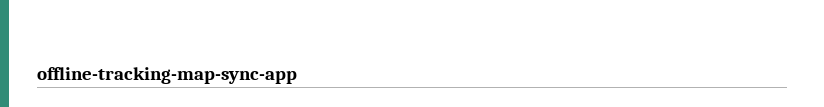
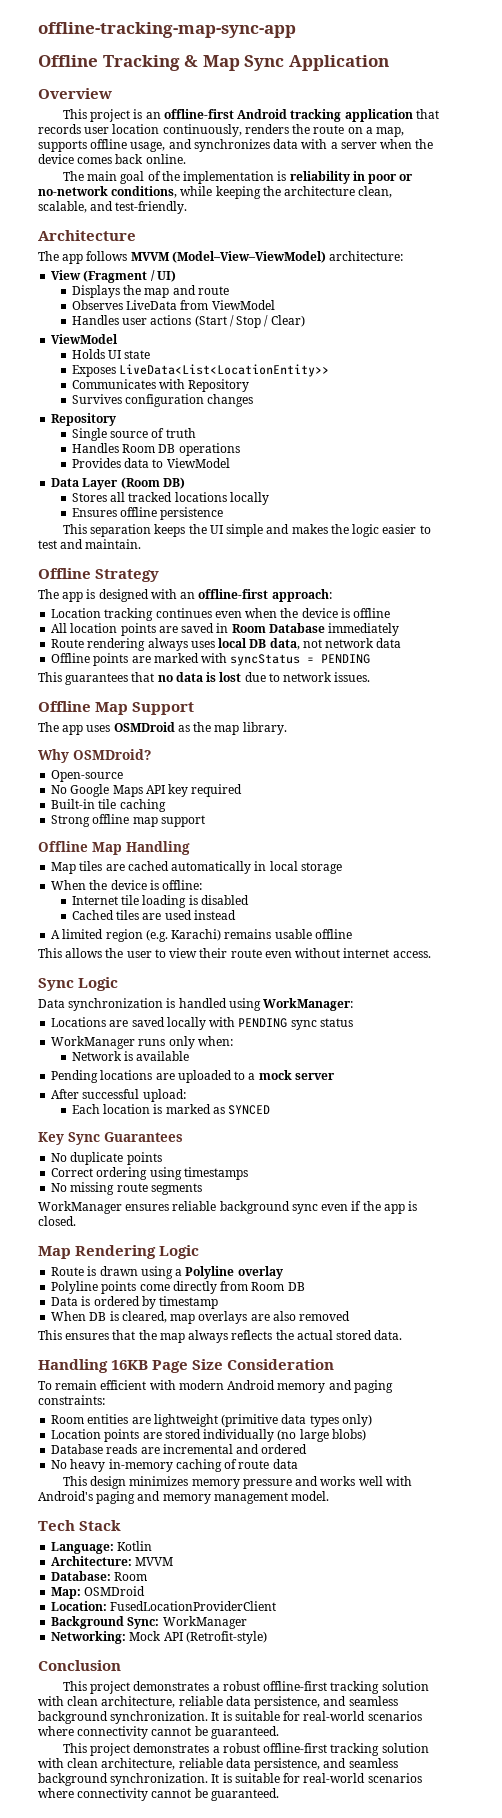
(297, 75) none -> [38,55,389,71] [38,88,112,99] [62,109,439,122] [38,124,405,137] [38,139,434,152] [38,154,186,164] [62,171,414,184] [38,186,393,199] [38,201,188,214] [38,230,136,241] [38,251,404,264] [51,270,176,283] [72,285,229,298] [72,300,275,310] [72,315,305,328] [51,334,119,344] [72,349,151,359] [72,364,330,377] [72,379,250,392] [72,394,254,407] [51,413,117,426] [72,428,196,441] [72,443,240,456] [72,458,230,468] [51,477,185,490] [72,492,269,505] [72,507,224,520] [62,524,431,537] [38,539,142,549] [38,568,160,582] [38,589,332,602] [51,608,391,621] [51,623,400,636] [51,638,402,651] [51,653,371,666] [38,672,371,685] [38,701,195,715] [38,722,287,735] [38,749,151,763] [51,770,124,782] [51,784,243,797] [51,799,166,812] [51,814,205,827] [38,841,190,855] [51,861,342,874] [51,880,203,890] [72,895,249,908] [72,910,236,920] [51,929,352,942] [38,948,431,958] [38,977,119,991] [38,998,354,1011] [51,1017,353,1030] [51,1036,233,1049] [72,1051,190,1061] [51,1070,335,1083] [51,1089,186,1102] [72,1104,271,1115] [38,1132,183,1145] [51,1152,162,1165] [51,1167,248,1180] [51,1182,202,1195] [38,1201,418,1214] [38,1216,76,1226] [38,1245,200,1259] [51,1266,283,1279] [51,1281,305,1294] [51,1296,219,1309] [51,1311,351,1324] [38,1330,403,1343] [38,1359,335,1373] [38,1380,393,1393] [38,1395,105,1405] [51,1414,372,1427] [51,1429,366,1442] [51,1444,308,1454] [51,1459,298,1472] [62,1476,412,1489] [38,1491,330,1504] [38,1520,122,1531] [51,1541,153,1554] [51,1556,174,1566] [51,1571,148,1581] [51,1586,146,1599] [51,1601,277,1611] [51,1616,247,1629] [51,1631,267,1644] [38,1660,121,1671] [62,1681,429,1694] [38,1696,398,1709] [38,1711,422,1724] [38,1726,279,1739] [62,1743,429,1756] [38,1758,398,1771] [38,1773,422,1786] [38,1788,279,1801] // Offline Tracking & Map Sync Application // Overview // This project is an offline-first Android tracking application that records user location continuously, renders the route on a map, supports offline usage, and synchronizes data with a server when the device comes back online. // The main goal of the implementation is reliability in poor or no-network conditions, while keeping the architecture clean, scalable, and test-friendly. // Architecture // The app follows MVVM (Model–View–ViewModel) architecture: // View (Fragment / UI) // Displays the map and route // Observes LiveData from ViewModel // Handles user actions (Start / Stop / Clear) // ViewModel // Holds UI state // Exposes LiveData<List<LocationEntity>> // Communicates with Repository // Survives configuration changes // Repository // Single source of truth // Handles Room DB operations // Provides data to ViewModel // Data Layer (Room DB) // Stores all tracked locations locally // Ensures offline persistence // This separation keeps the UI simple and makes the logic easier to test and maintain. // Offline Strategy // The app is designed with an offline-first approach: // Location tracking continues even when the device is offline // All location points are saved in Room Database immediately // Route rendering always uses local DB data, not network data // Offline points are marked with syncStatus = PENDING // This guarantees that no data is lost due to network issues. // Offline Map Support // The app uses OSMDroid as the map library. // Why OSMDroid? // Open-source // No Google Maps API key required // Built-in tile caching // Strong offline map support // Offline Map Handling // Map tiles are cached automatically in local storage // When the device is offline: // Internet tile loading is disabled // Cached tiles are used instead // A limited region (e.g. Karachi) remains usable offline // This allows the user to view their route even without internet access. // Sync Logic // Data synchronization is handled using WorkManager: // Locations are saved locally with PENDING sync status // WorkManager runs only when: // Network is available // Pending locations are uploaded to a mock server // After successful upload: // Each location is marked as SYNCED // Key Sync Guarantees // No duplicate points // Correct ordering using timestamps // No missing route segments // WorkManager ensures reliable background sync even if the app is closed. // Map Rendering Logic // Route is drawn using a Polyline overlay // Polyline points come directly from Room DB // Data is ordered by timestamp // When DB is cleared, map overlays are also removed // This ensures that the map always reflects the actual stored data. // Handling 16KB Page Size Consideration // To remain efficient with modern Android memory and paging constraints: // Room entities are lightweight (primitive data types only) // Location points are stored individually (no large blobs) // Database reads are incremental and ordered // No heavy in-memory caching of route data // This design minimizes memory pressure and works well with Android's paging and memory management model. // Tech Stack // Language: Kotlin // Architecture: MVVM // Database: Room // Map: OSMDroid // Location: FusedLocationProviderClient // Background Sync: WorkManager // Networking: Mock API (Retrofit-style) // Conclusion // This project demonstrates a robust offline-first tracking solution with clean architecture, reliable data persistence, and seamless background synchronization. It is suitable for real-world scenarios where connectivity cannot be guaranteed. // This project demonstrates a robust offline-first tracking solution with clean architecture, reliable data persistence, and seamless background synchronization. It is suitable for real-world scenarios where connectivity cannot be guaranteed.

